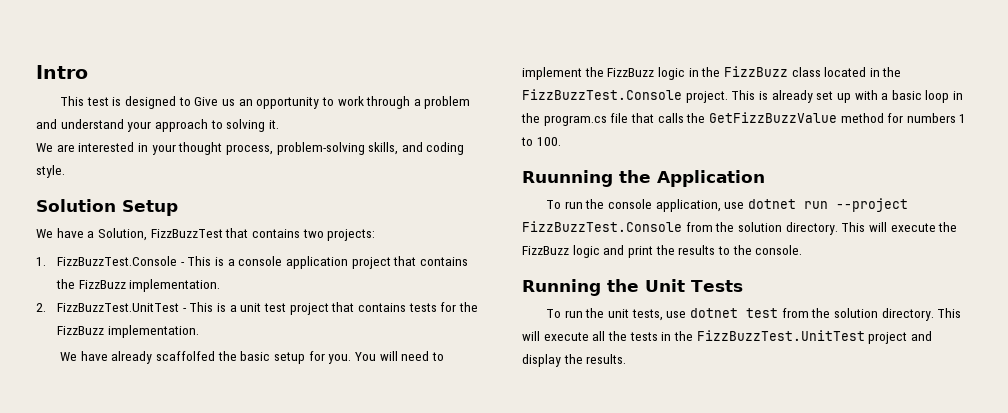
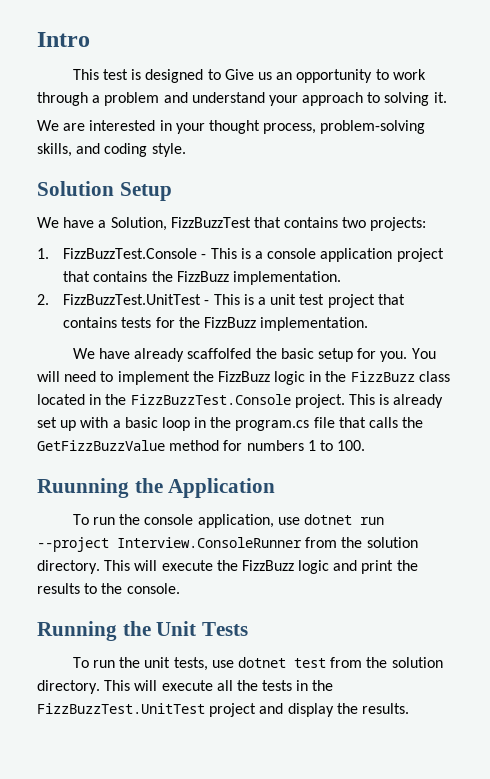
[522,221,682,232] FizzBuzzTest.Console -> [117,537,302,548] Interview.ConsoleRunner

